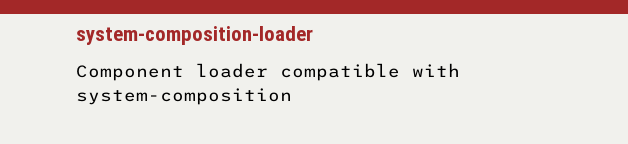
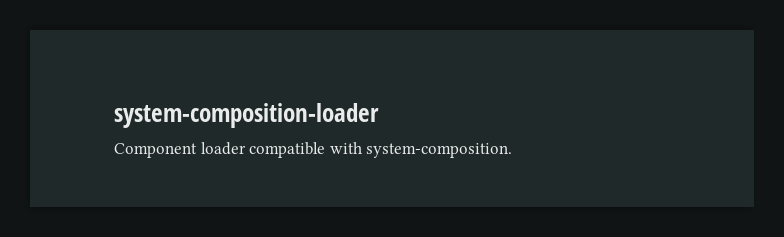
[76,88,292,105] system-composition -> [366,143,513,158] system-composition.

